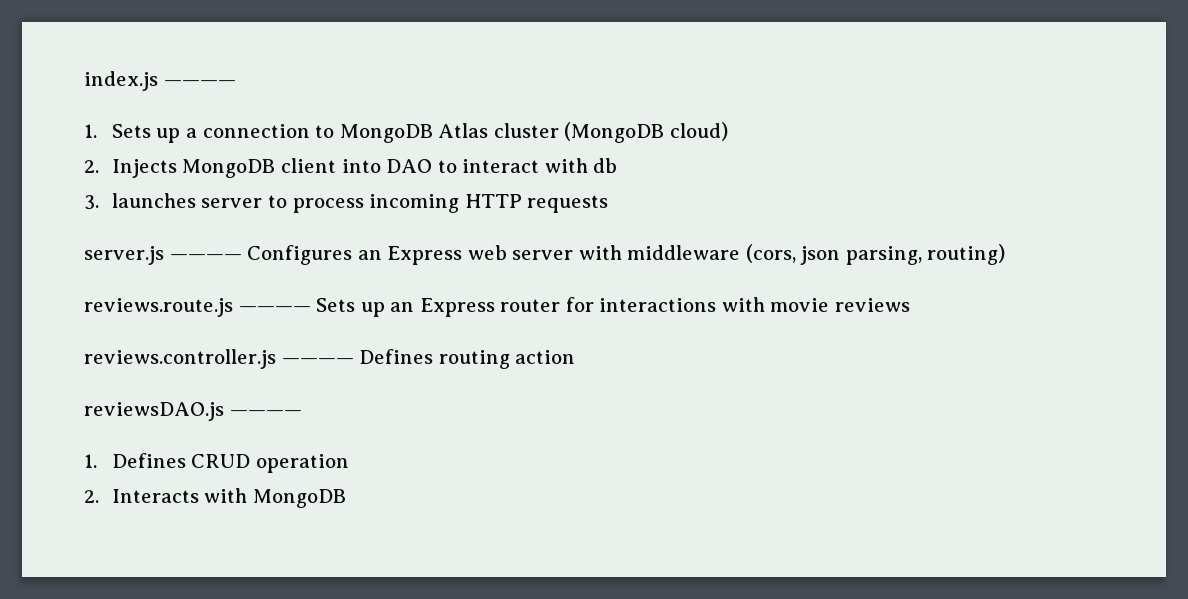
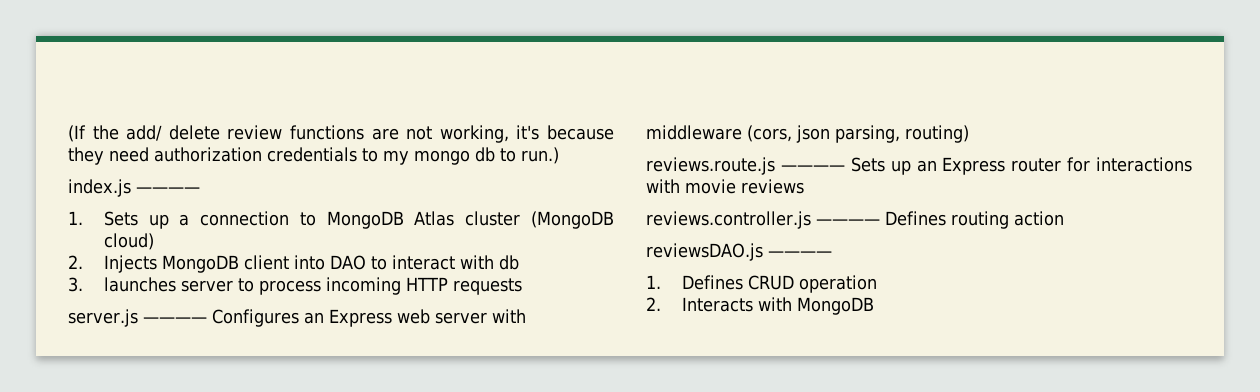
(84, 81) none -> [68,125,615,143] [68,147,559,165] (If the add/ delete review functions are not working, it's because they need authorization credentials to my mongo db to run.) //

